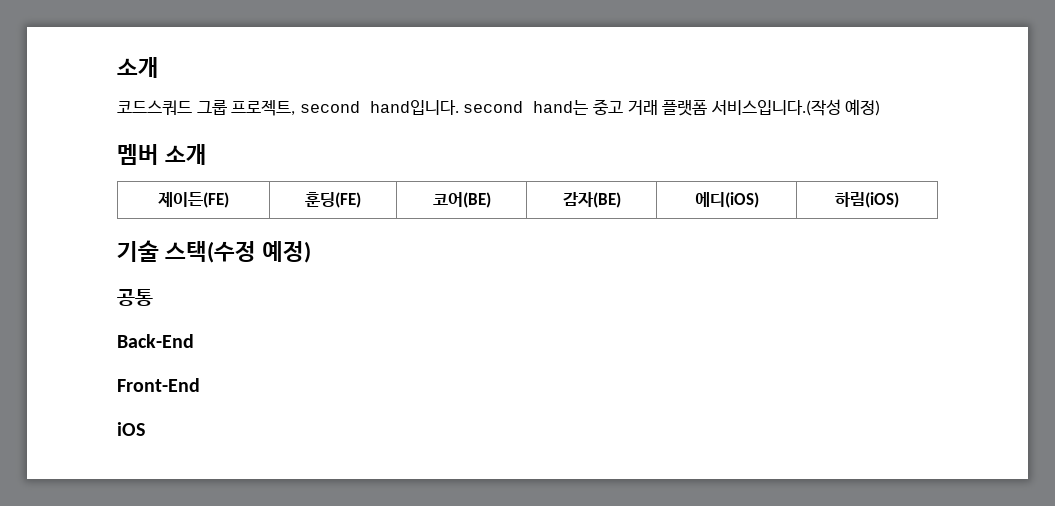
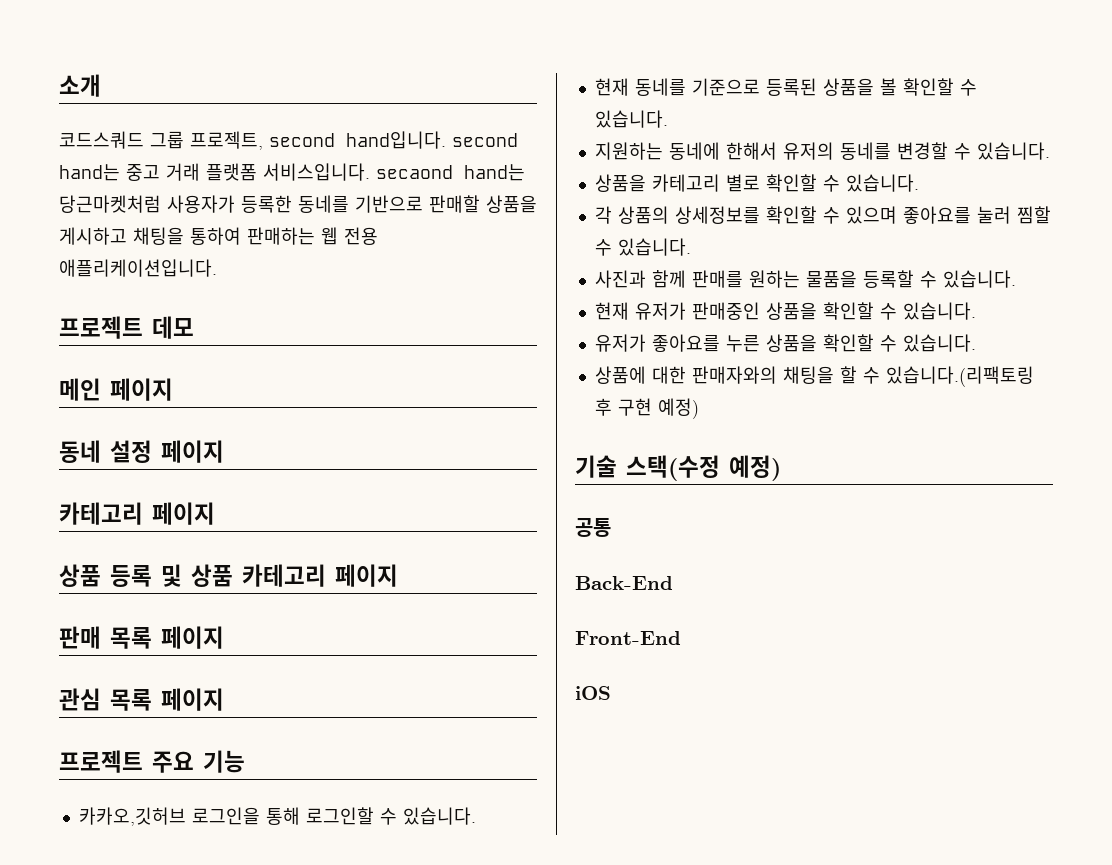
[710,99,881,116] [117,144,208,165] [158,192,229,208] [305,192,361,208] [432,192,491,208] [562,192,621,208] [694,192,759,208] [835,192,899,208] 서비스입니다.(작성 예정) // 멤버 소개 // 제이든(FE) | 훈딩(FE) | 코어(BE) | 감자(BE) | 에디(iOS) | 하림(iOS) -> [263,163,525,181] [59,195,537,213] [59,227,378,245] [59,259,217,277] [59,316,194,339] [59,378,173,401] [59,440,224,463] [59,502,215,525] [59,564,398,587] [59,626,224,649] [59,688,224,711] [59,750,245,773] [78,807,476,826] [594,78,977,96] [594,110,668,128] [594,142,1050,160] [594,174,919,192] [594,206,1051,224] [594,238,691,256] [594,270,1016,288] [594,302,976,320] [594,334,976,352] [594,366,1034,387] [594,398,699,419] 서비스입니다. secaond hand는 당근마켓처럼 사용자가 등록한 동네를 기반으로 판매할 상품을 게시하고 채팅을 통하여 판매하는 웹 전용 애플리케이션입니다. // 프로젝트 데모 // 메인 페이지 // 동네 설정 페이지 // 카테고리 페이지 // 상품 등록 및 상품 카테고리 페이지 // 판매 목록 페이지 // 관심 목록 페이지 // 프로젝트 주요 기능 // 카카오,깃허브 로그인을 통해 로그인할 수 있습니다. // 현재 동네를 기준으로 등록된 상품을 볼 확인할 수 있습니다. // 지원하는 동네에 한해서 유저의 동네를 변경할 수 있습니다. // 상품을 카테고리 별로 확인할 수 있습니다. // 각 상품의 상세정보를 확인할 수 있으며 좋아요를 눌러 찜할 수 있습니다. // 사진과 함께 판매를 원하는 물품을 등록할 수 있습니다. // 현재 유저가 판매중인 상품을 확인할 수 있습니다. // 유저가 좋아요를 누른 상품을 확인할 수 있습니다. // 상품에 대한 판매자와의 채팅을 할 수 있습니다.(리팩토링 후 구현 예정)

